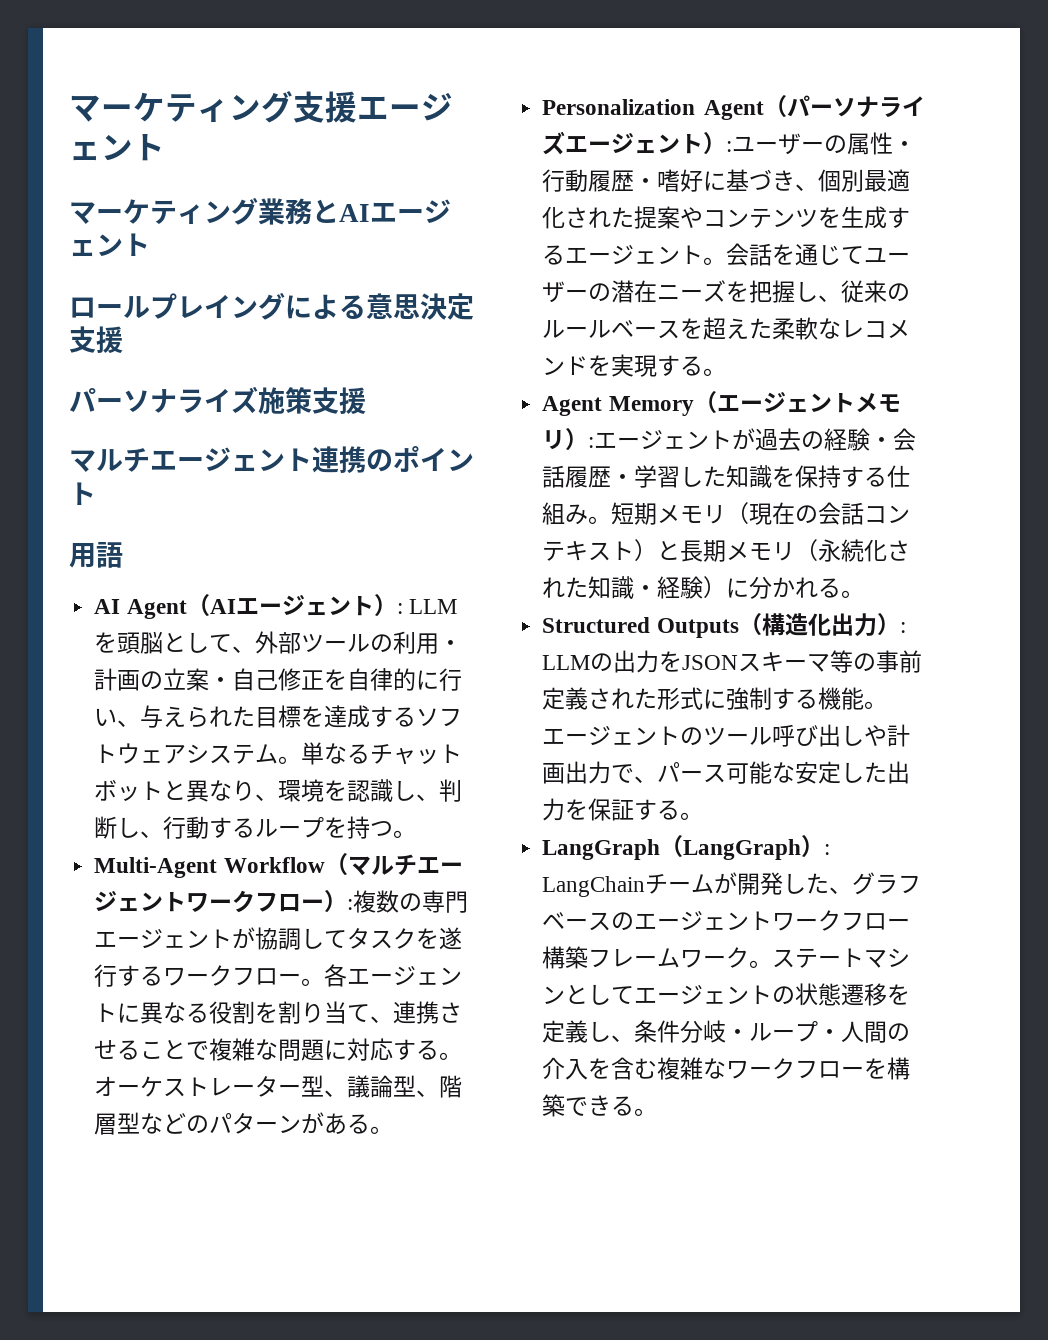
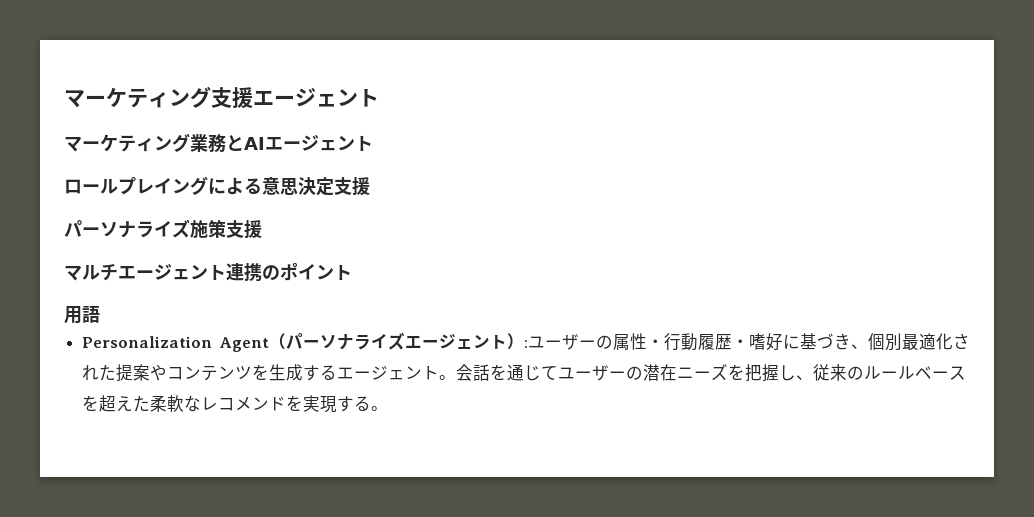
[94,594,457,619] [94,631,463,654] [94,668,463,691] [94,705,463,728] [94,742,463,765] [94,779,463,802] [94,816,417,839] [94,853,463,878] [94,890,469,913] [94,927,463,950] [94,964,463,987] [94,1001,463,1024] [94,1038,463,1061] [94,1075,463,1098] [94,1112,394,1135] // AI Agent（AIエージェント）: LLMを頭脳として、外部ツールの利用・計画の立案・自己修正を自律的に行い、与えられた目標を達成するソフトウェアシステム。単なるチャットボットと異なり、環境を認識し、判断し、行動するループを持つ。 // Multi-Agent Workflow（マルチエージェントワークフロー）:複数の専門エージェントが協調してタスクを遂行するワークフロー。各エージェントに異なる役割を割り当て、連携させることで複雑な問題に対応する。オーケストレーター型、議論型、階層型などのパターンがある。 -> (100, 314) none
[542,391,901,416] [542,428,917,451] [542,465,911,488] [542,502,911,525] [542,539,911,562] [542,576,865,599] [542,613,906,638] [542,650,923,673] [542,687,888,710] [542,724,911,747] [542,761,911,784] [542,798,704,821] [542,835,831,860] [542,872,922,897] [542,910,911,931] [542,946,911,969] [542,983,911,1006] [542,1020,911,1043] [542,1057,911,1080] [542,1094,658,1117] // Agent Memory（エージェントメモリ）:エージェントが過去の経験・会話履歴・学習した知識を保持する仕組み。短期メモリ（現在の会話コンテキスト）と長期メモリ（永続化された知識・経験）に分かれる。 // Structured Outputs（構造化出力）: LLMの出力をJSONスキーマ等の事前定義された形式に強制する機能。エージェントのツール呼び出しや計画出力で、パース可能な安定した出力を保証する。 // LangGraph（LangGraph）: LangChainチームが開発した、グラフベースのエージェントワークフロー構築フレームワーク。ステートマシンとしてエージェントの状態遷移を定義し、条件分岐・ループ・人間の介入を含む複雑なワークフローを構築できる。 -> (389, 408) none

